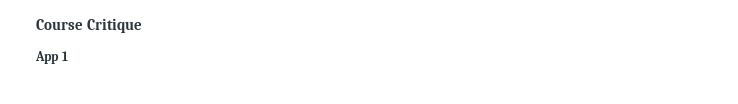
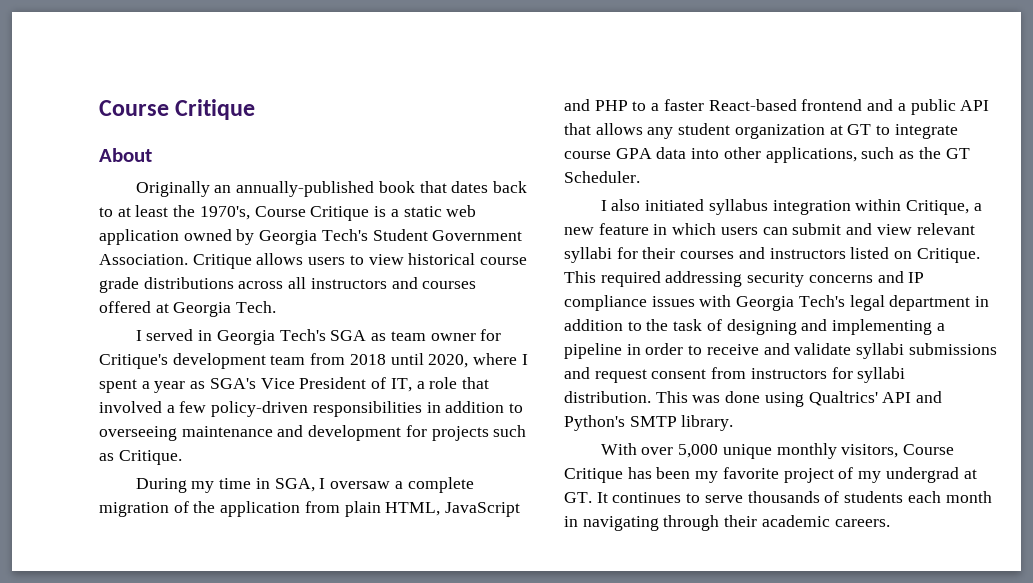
[35,51,68,64] App 1 -> [99,148,152,162] [135,181,528,197] [99,205,477,221] [99,229,523,245] [99,253,528,269] [99,277,477,293] [99,301,277,317] [135,329,502,345] [99,353,528,369] [99,377,489,393] [99,401,524,417] [99,425,527,441] [99,450,182,465] [135,477,474,493] [99,501,521,517] [564,99,990,115] [564,123,958,139] [564,147,970,163] [564,171,640,183] [600,199,982,215] [564,223,975,235] [564,247,980,263] [564,271,925,287] [564,295,990,311] [564,319,945,335] [564,343,997,359] [564,367,906,383] [564,391,943,407] [564,415,734,431] [600,443,955,459] [564,467,977,483] [564,491,992,503] [564,515,890,531] About // Originally an annually-published book that dates back to at least the 1970's, Course Critique is a static web application owned by Georgia Tech's Student Government Association. Critique allows users to view historical course grade distributions across all instructors and courses offered at Georgia Tech. // I served in Georgia Tech's SGA as team owner for Critique's development team from 2018 until 2020, where I spent a year as SGA's Vice President of IT, a role that involved a few policy-driven responsibilities in addition to overseeing maintenance and development for projects such as Critique. // During my time in SGA, I oversaw a complete migration of the application from plain HTML, JavaScript and PHP to a faster React-based frontend and a public API that allows any student organization at GT to integrate course GPA data into other applications, such as the GT Scheduler. // I also initiated syllabus integration within Critique, a new feature in which users can submit and view relevant syllabi for their courses and instructors listed on Critique. This required addressing security concerns and IP compliance issues with Georgia Tech's legal department in addition to the task of designing and implementing a pipeline in order to receive and validate syllabi submissions and request consent from instructors for syllabi distribution. This was done using Qualtrics' API and Python's SMTP library. // With over 5,000 unique monthly visitors, Course Critique has been my favorite project of my undergrad at GT. It continues to serve thousands of students each month in navigating through their academic careers.

